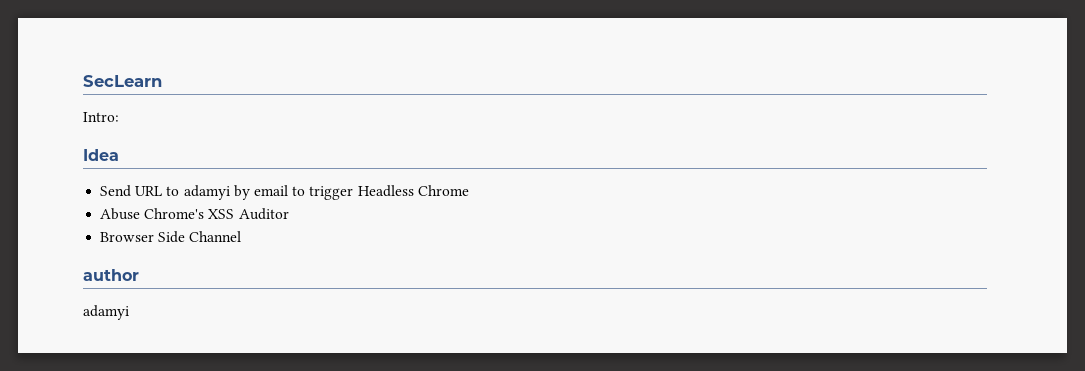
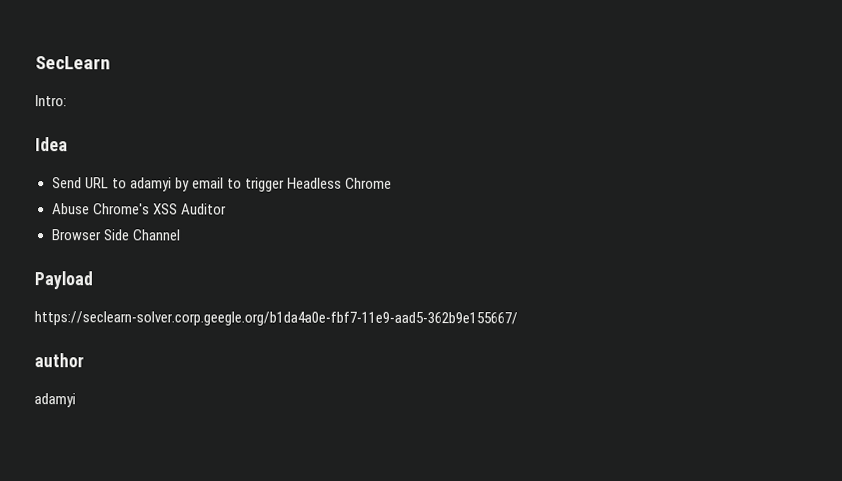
(242, 236) none -> [34,271,93,290] [34,311,518,327] // Payload // https://seclearn-solver.corp.geegle.org/b1da4a0e-fbf7-11e9-aad5-362b9e155667/

